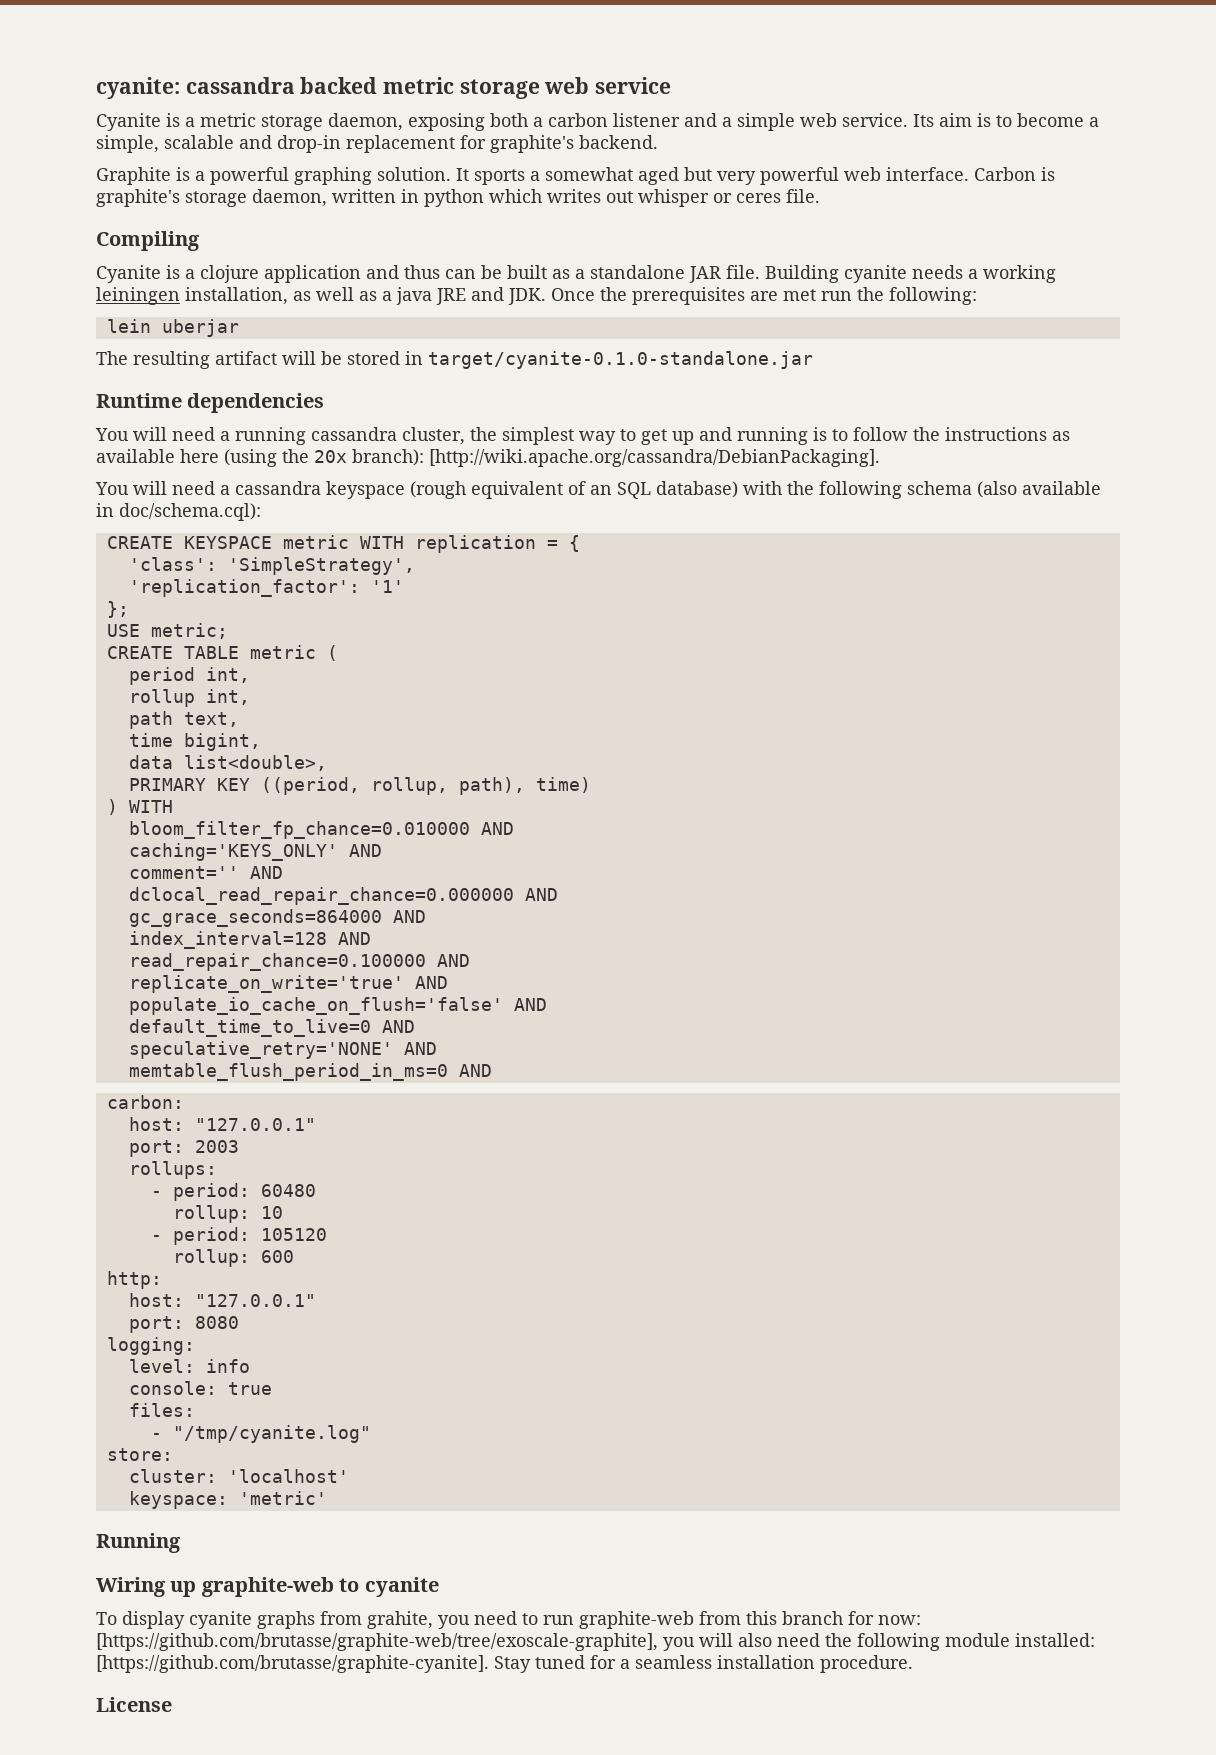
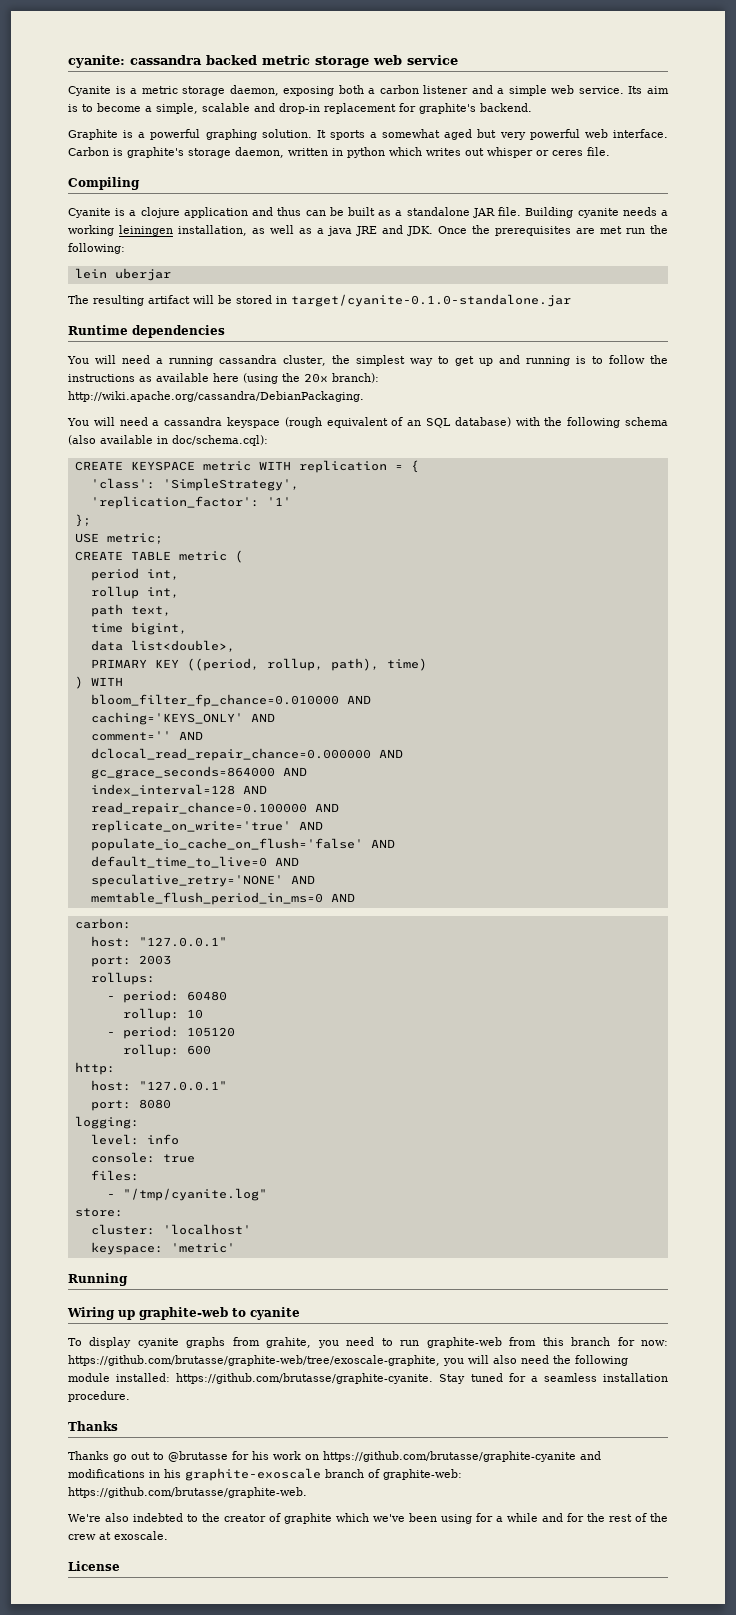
[429,449,880,467] [http://wiki.apache.org/cassandra/DebianPackaging]. -> [68,391,364,402] http://wiki.apache.org/cassandra/DebianPackaging.
[96,1633,658,1651] [https://github.com/brutasse/graphite-web/tree/exoscale-graphite], -> [68,1355,440,1366] https://github.com/brutasse/graphite-web/tree/exoscale-graphite,
[96,1655,489,1673] [https://github.com/brutasse/graphite-cyanite]. -> [176,1373,434,1384] https://github.com/brutasse/graphite-cyanite.
(913, 1664) none -> [68,1421,118,1431] [68,1451,601,1462] [68,1468,462,1481] [68,1487,307,1498] [68,1513,668,1524] [68,1531,168,1540] // Thanks // Thanks go out to @brutasse for his work on https://github.com/brutasse/graphite-cyanite and modifications in his graphite-exoscale branch of graphite-web: https://github.com/brutasse/graphite-web. // We're also indebted to the creator of graphite which we've been using for a while and for the rest of the crew at exoscale.

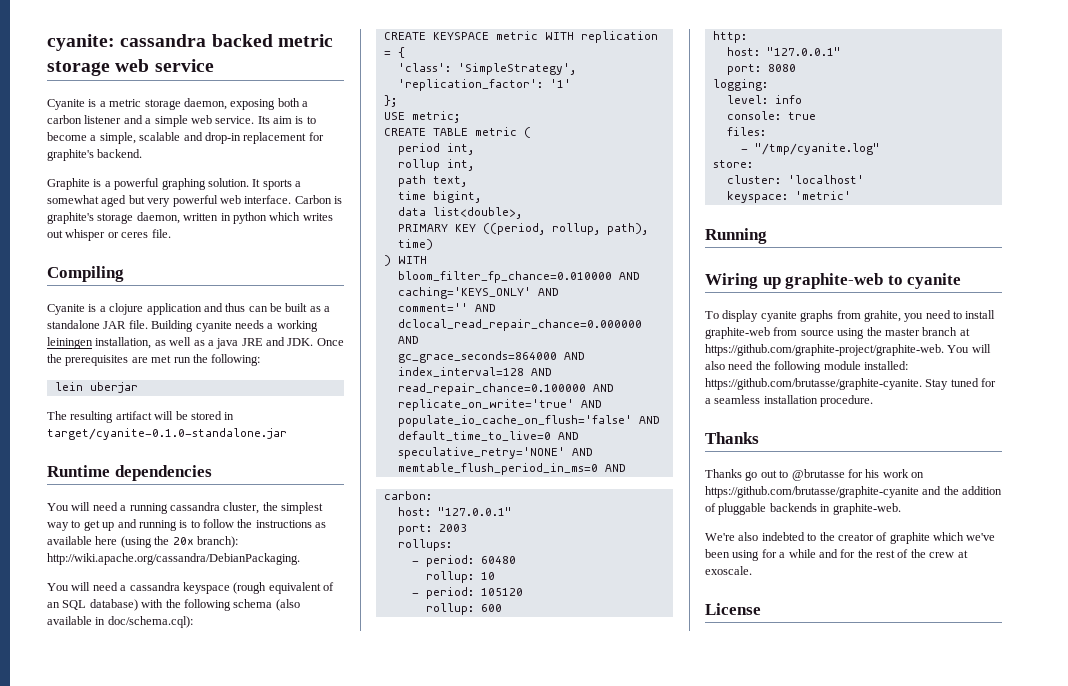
[400,1340,420,1346] run -> [965,310,996,319] install
[542,1337,668,1346] [68,1355,464,1366] this branch for now: https://github.com/brutasse/graphite-web/tree/exoscale-graphite, you -> [800,327,970,339] [705,344,970,356] source using the master branch at https://github.com/graphite-project/graphite-web. You
[68,1468,462,1481] [68,1487,307,1498] modifications in his graphite-exoscale branch of graphite-web: https://github.com/brutasse/graphite-web. -> [943,486,1003,495] [705,503,901,515] the addition of pluggable backends in graphite-web.

